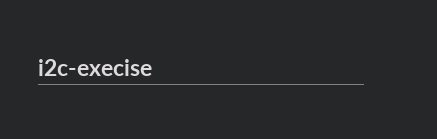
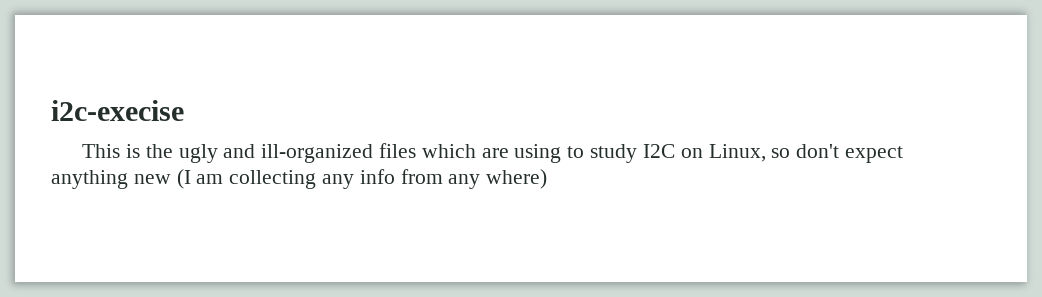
(152, 67) none -> [82,143,903,163] [51,169,548,189] // This is the ugly and ill-organized files which are using to study I2C on Linux, so don't expect anything new (I am collecting any info from any where)

